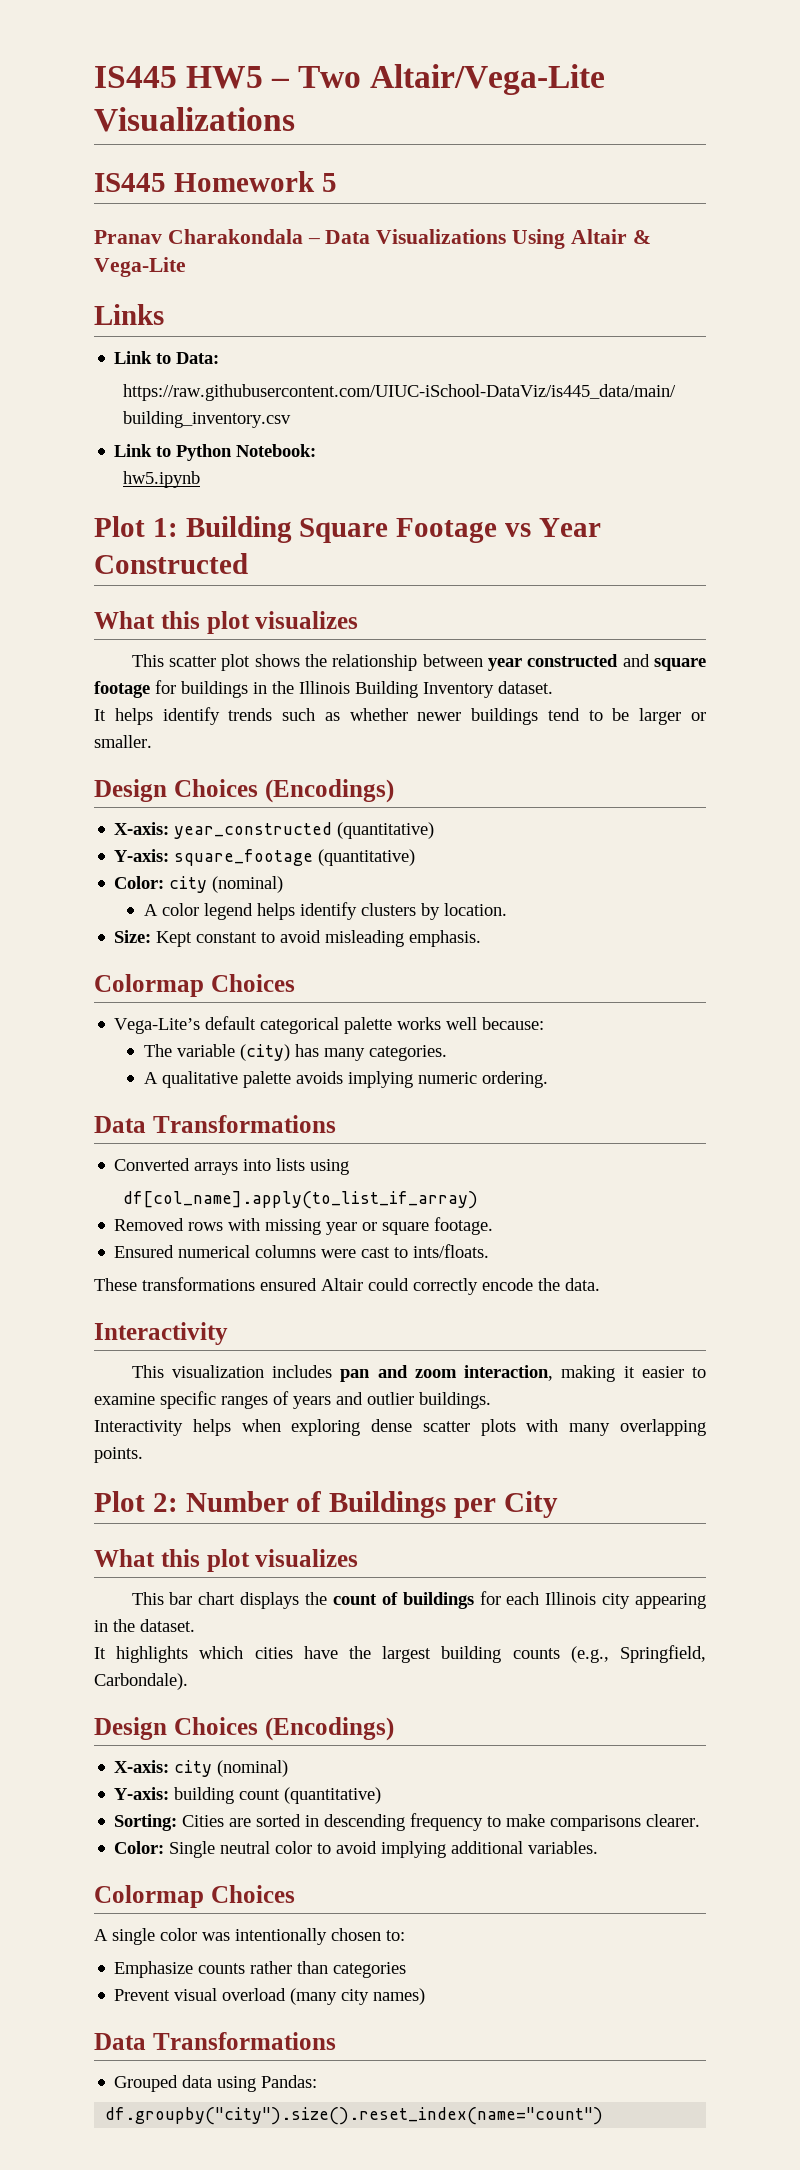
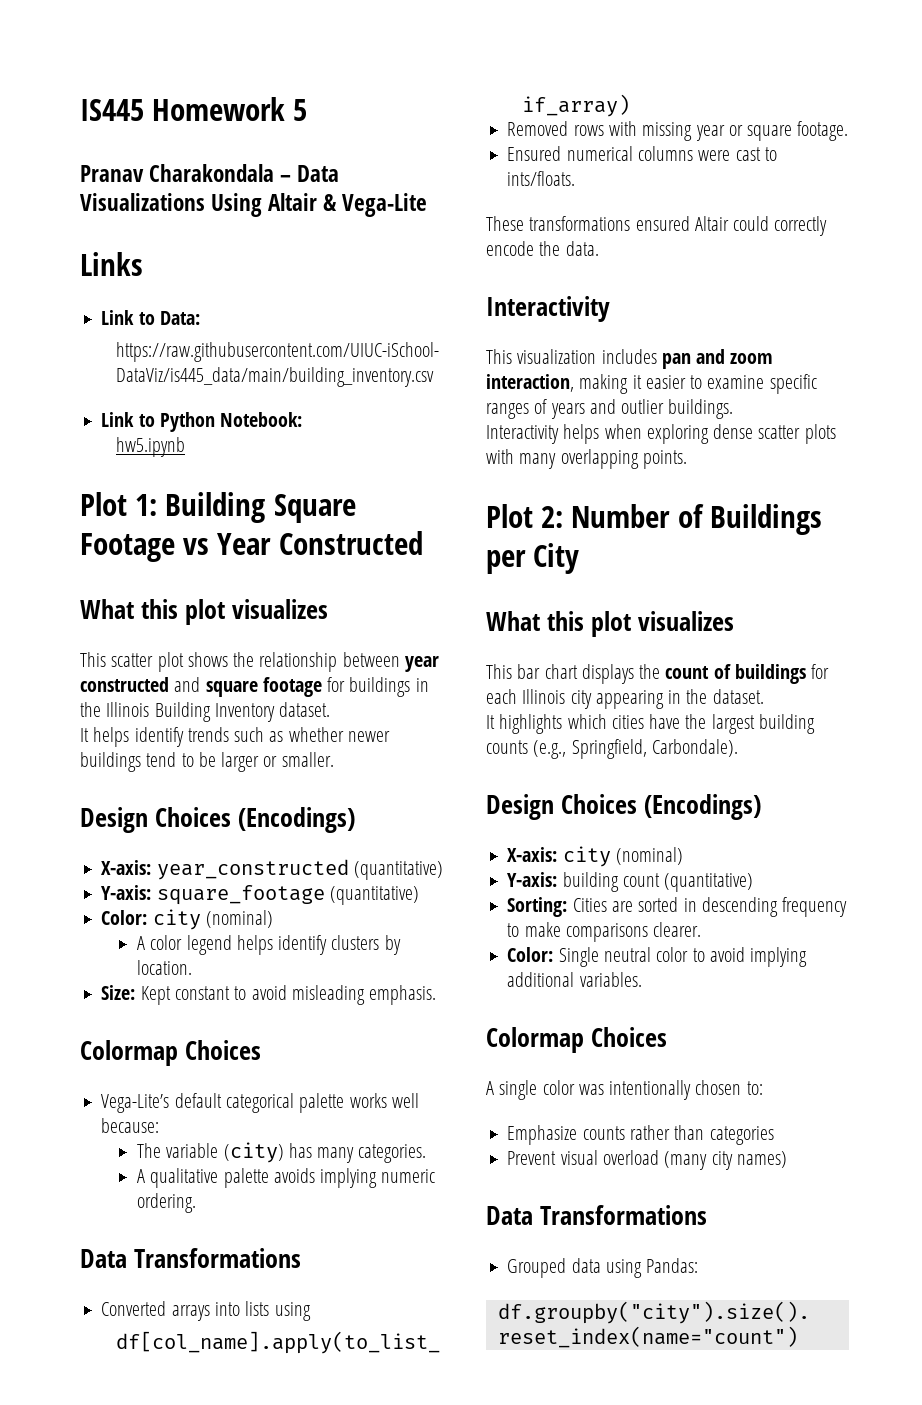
[94,64,606,95] [94,107,295,132] [94,173,166,192] IS445 HW5 – Two Altair/Vega-Lite Visualizations // IS445 -> [80,99,144,121] IS445

